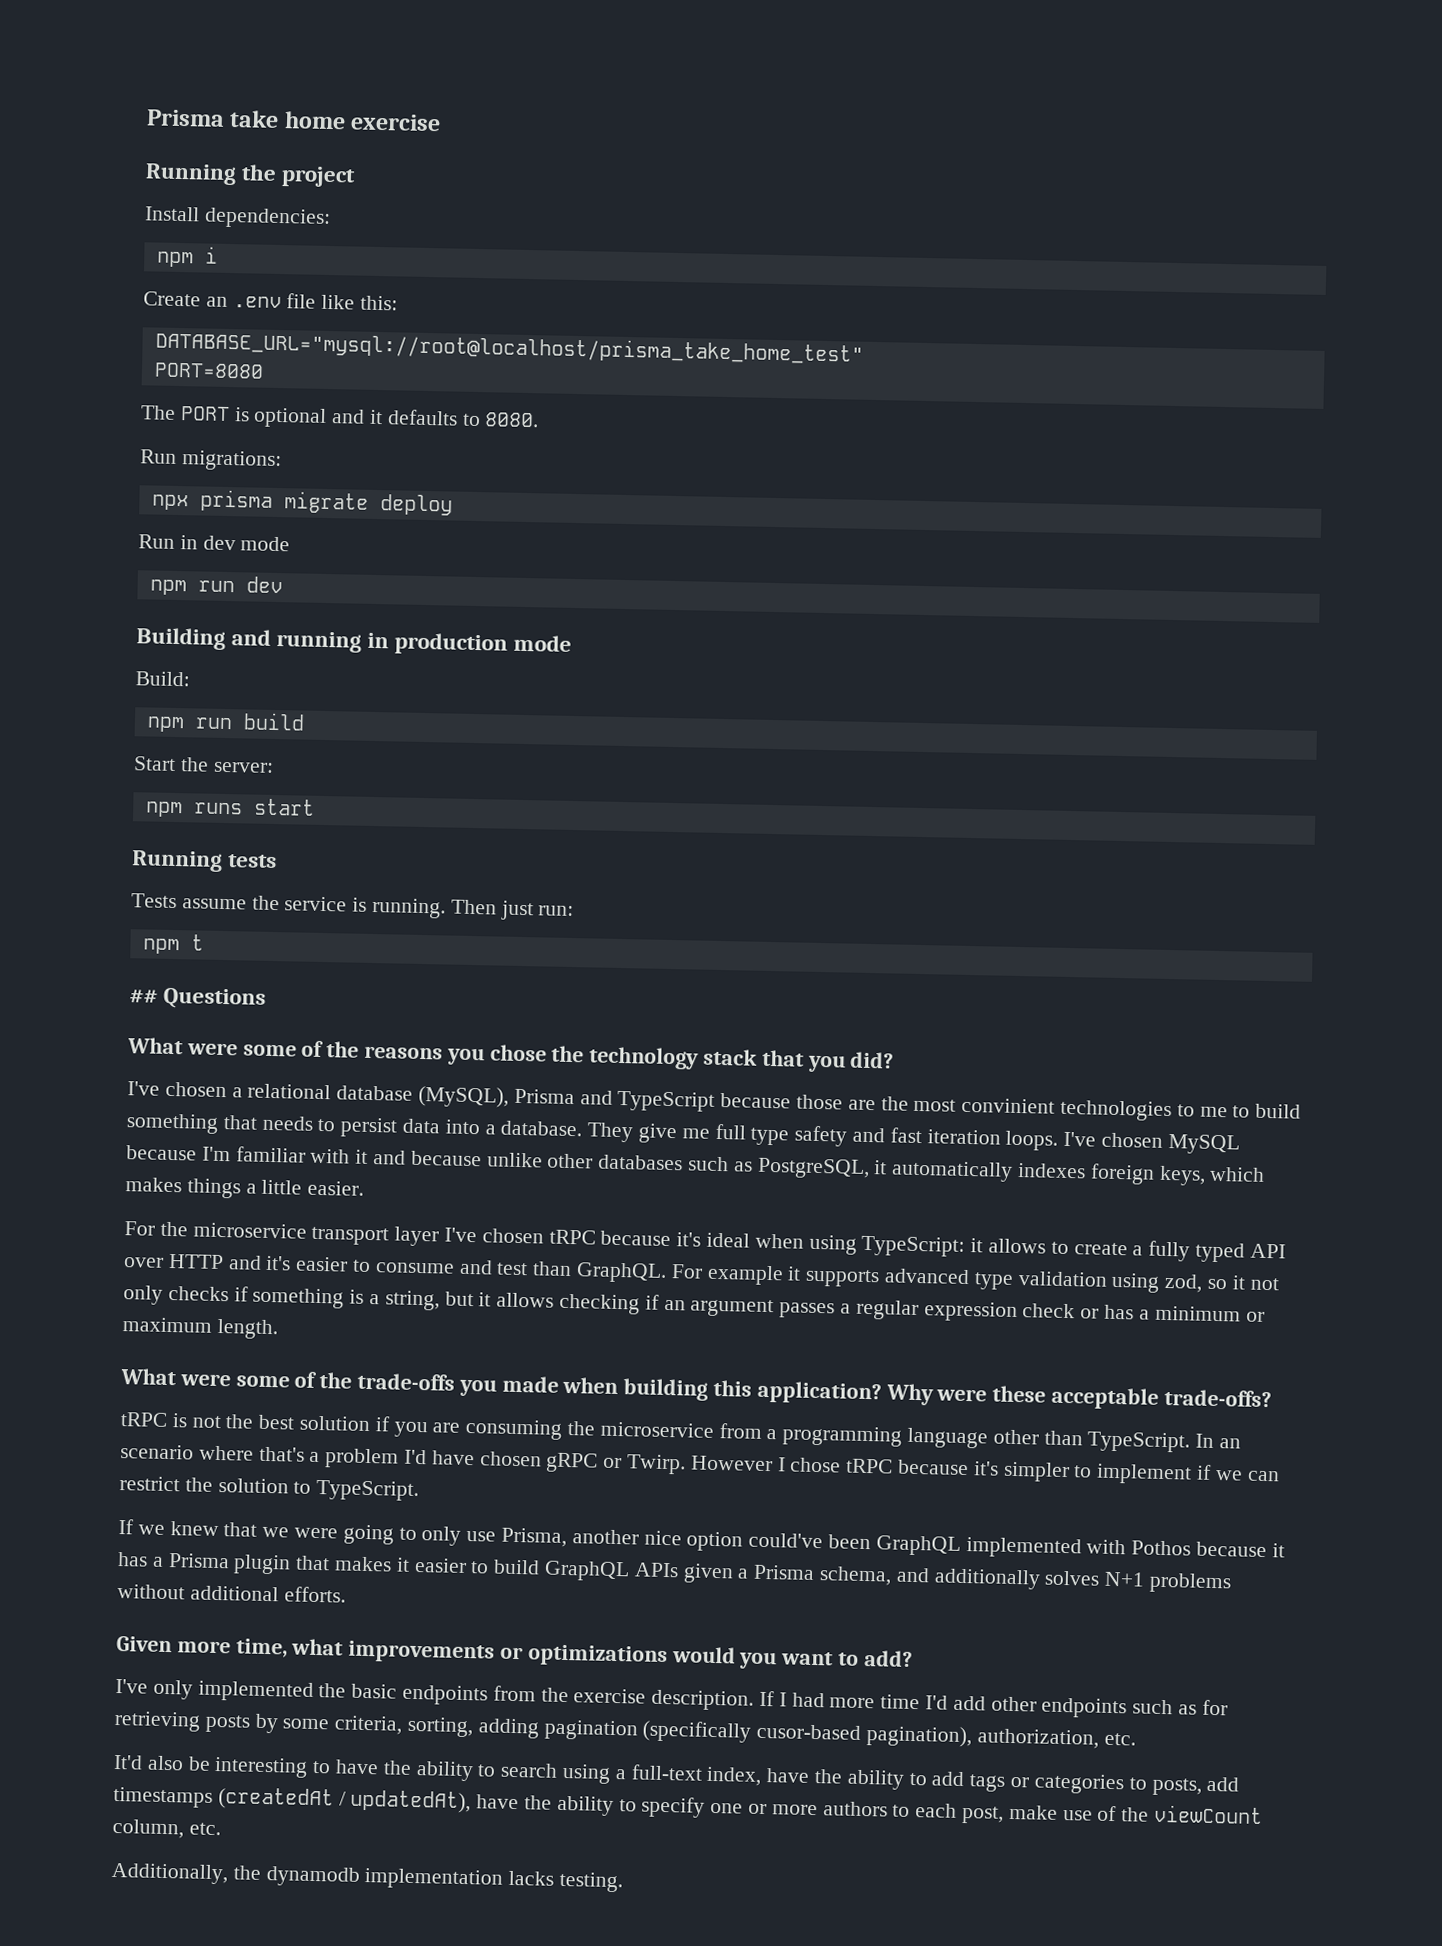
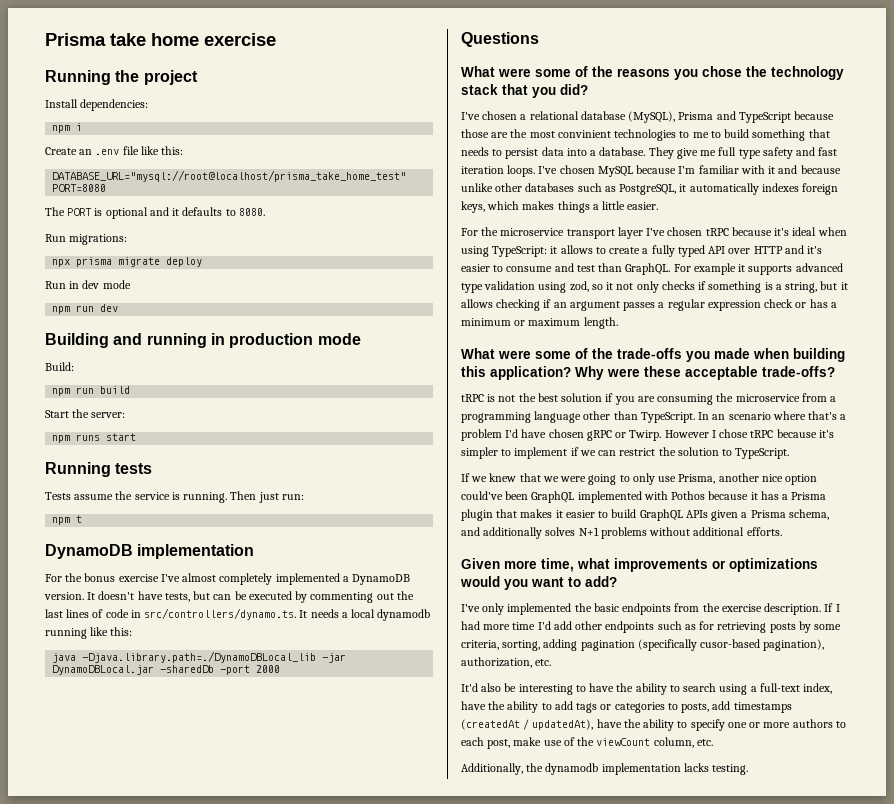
[129,989,158,1004] ## -> [45,544,255,559] [45,573,411,585] [44,591,414,603] [45,608,431,621] [45,627,133,639] [52,651,347,663] [52,665,281,675] DynamoDB implementation // For the bonus exercise I've almost completely implemented a DynamoDB version. It doesn't have tests, but can be executed by commenting out the last lines of code in src/controllers/dynamo.ts. It needs a local dynamodb running like this: // java -Djava.library.path=./DynamoDBLocal_lib -jar DynamoDBLocal.jar -sharedDb -port 2000 //

